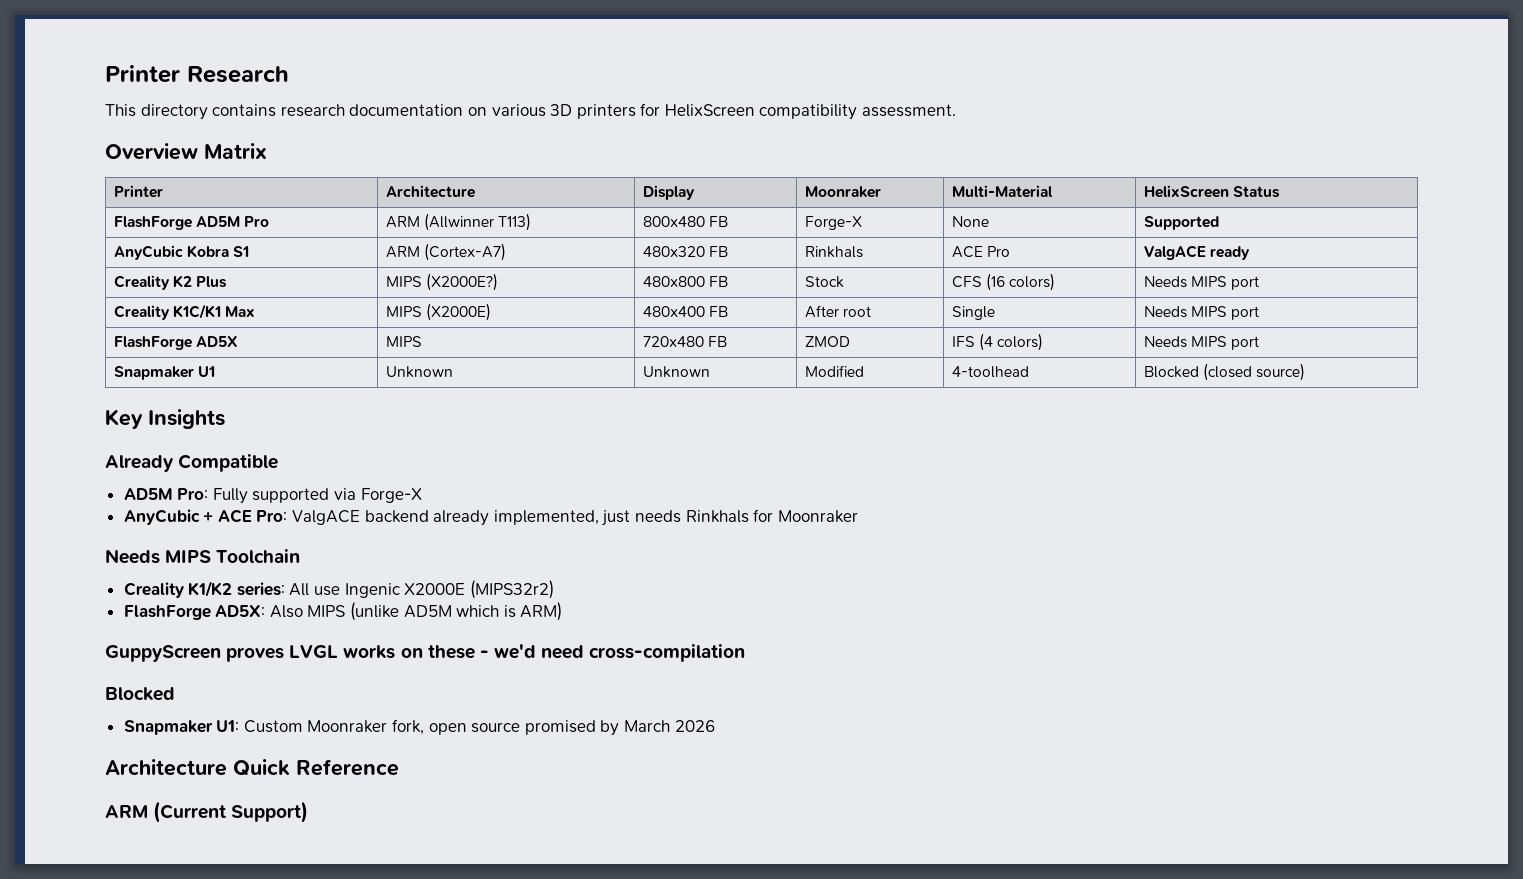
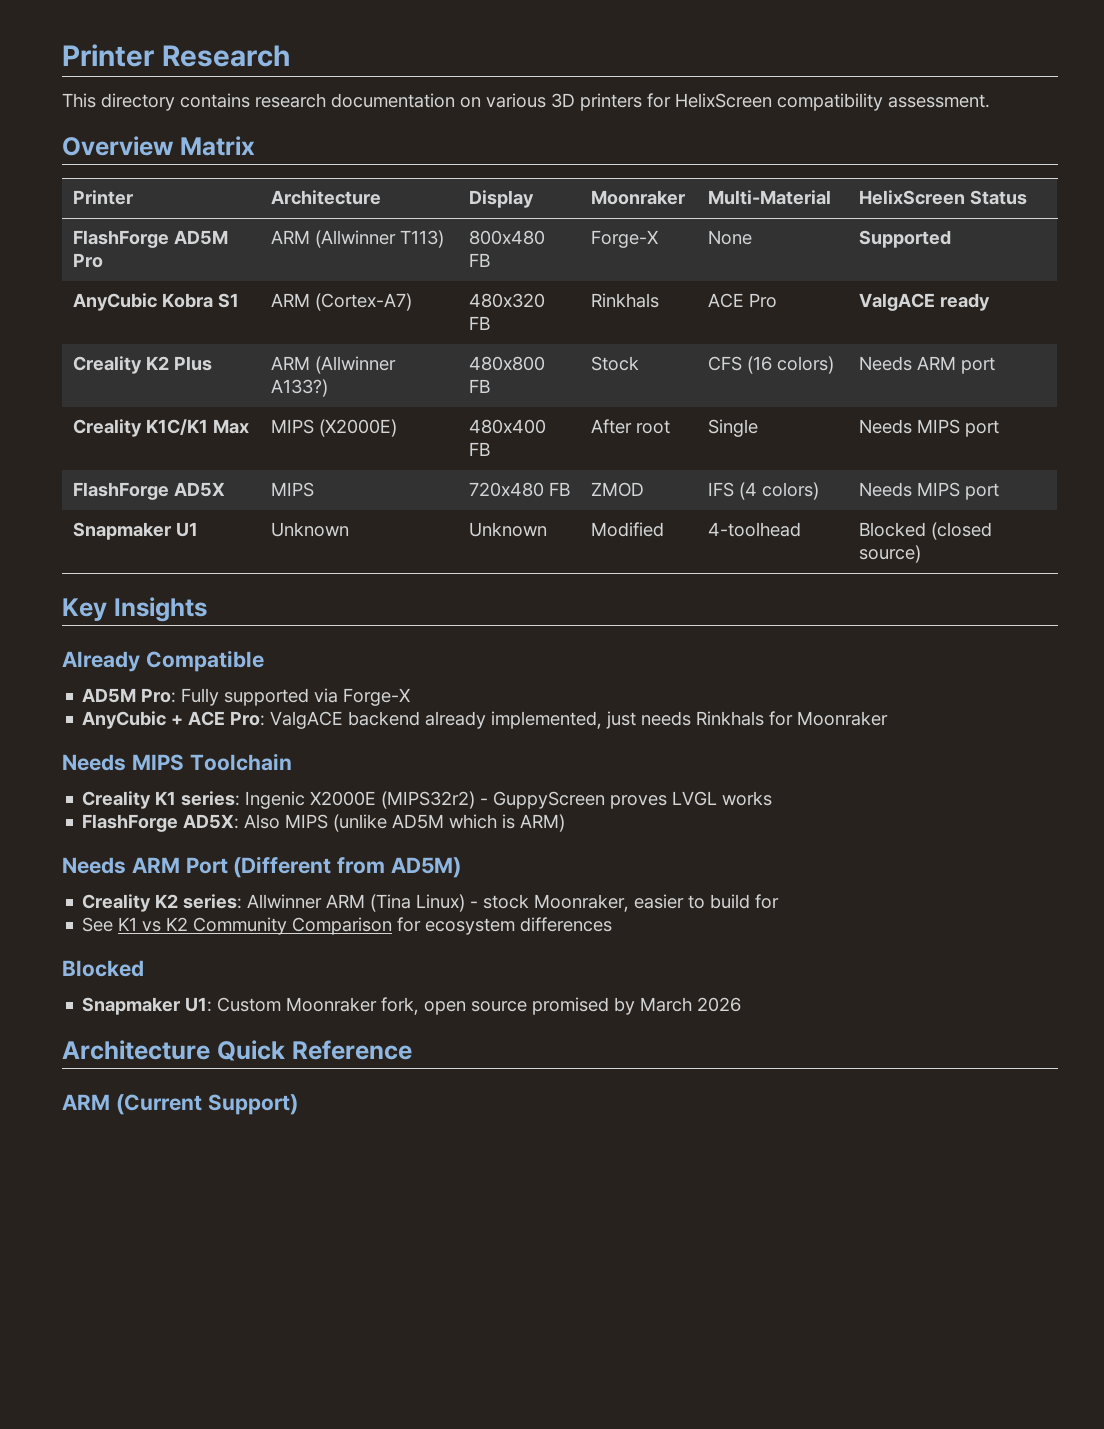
[385,273,499,291] MIPS (X2000E?) -> [270,356,396,374] [270,379,328,397] ARM (Allwinner A133?)
[1191,276,1228,287] MIPS -> [916,356,956,370] ARM
[188,581,341,597] K1/K2 series: All use -> [155,791,241,806] K1 series:
(554, 589) none -> [480,791,773,809] - GuppyScreen proves LVGL works
[105,644,746,662] GuppyScreen proves LVGL works on these - we'd need cross-compilation -> [62,856,462,878] [82,894,780,912] [82,917,613,935] Needs ARM Port (Different from AD5M) // Creality K2 series: Allwinner ARM (Tina Linux) - stock Moonraker, easier to build for // See K1 vs K2 Community Comparison for ecosystem differences

